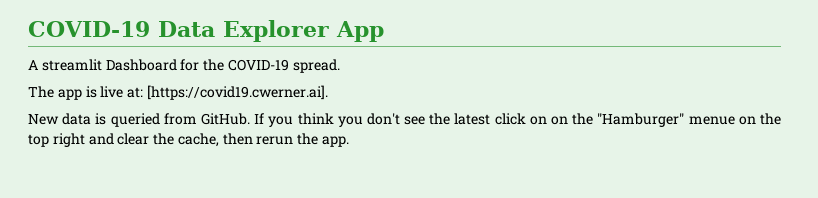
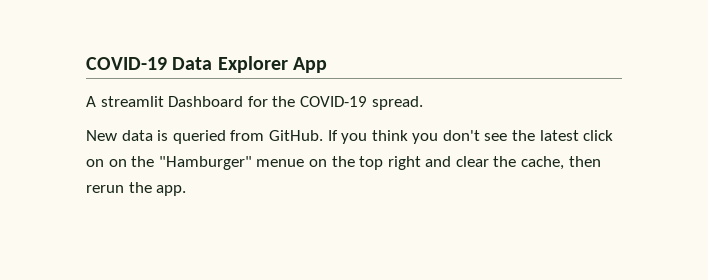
[28,85,328,100] // The app is live at: [https://covid19.cwerner.ai]. -> (423, 103) none

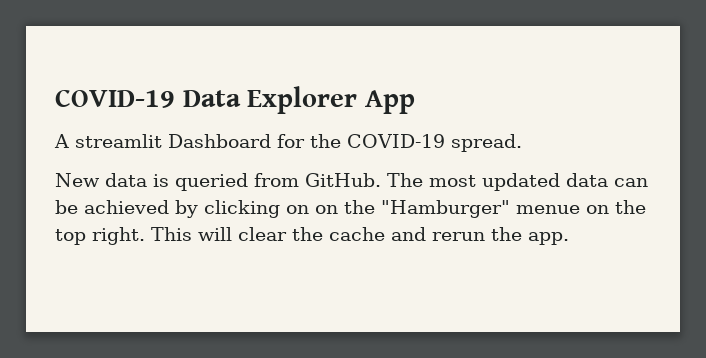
[327,130,614,144] If you think you don't see the latest click -> [387,173,648,191] [55,200,280,218] The most updated data can be achieved by clicking
[387,156,601,170] right and clear the cache, then -> [92,227,426,245] right. This will clear the cache and

